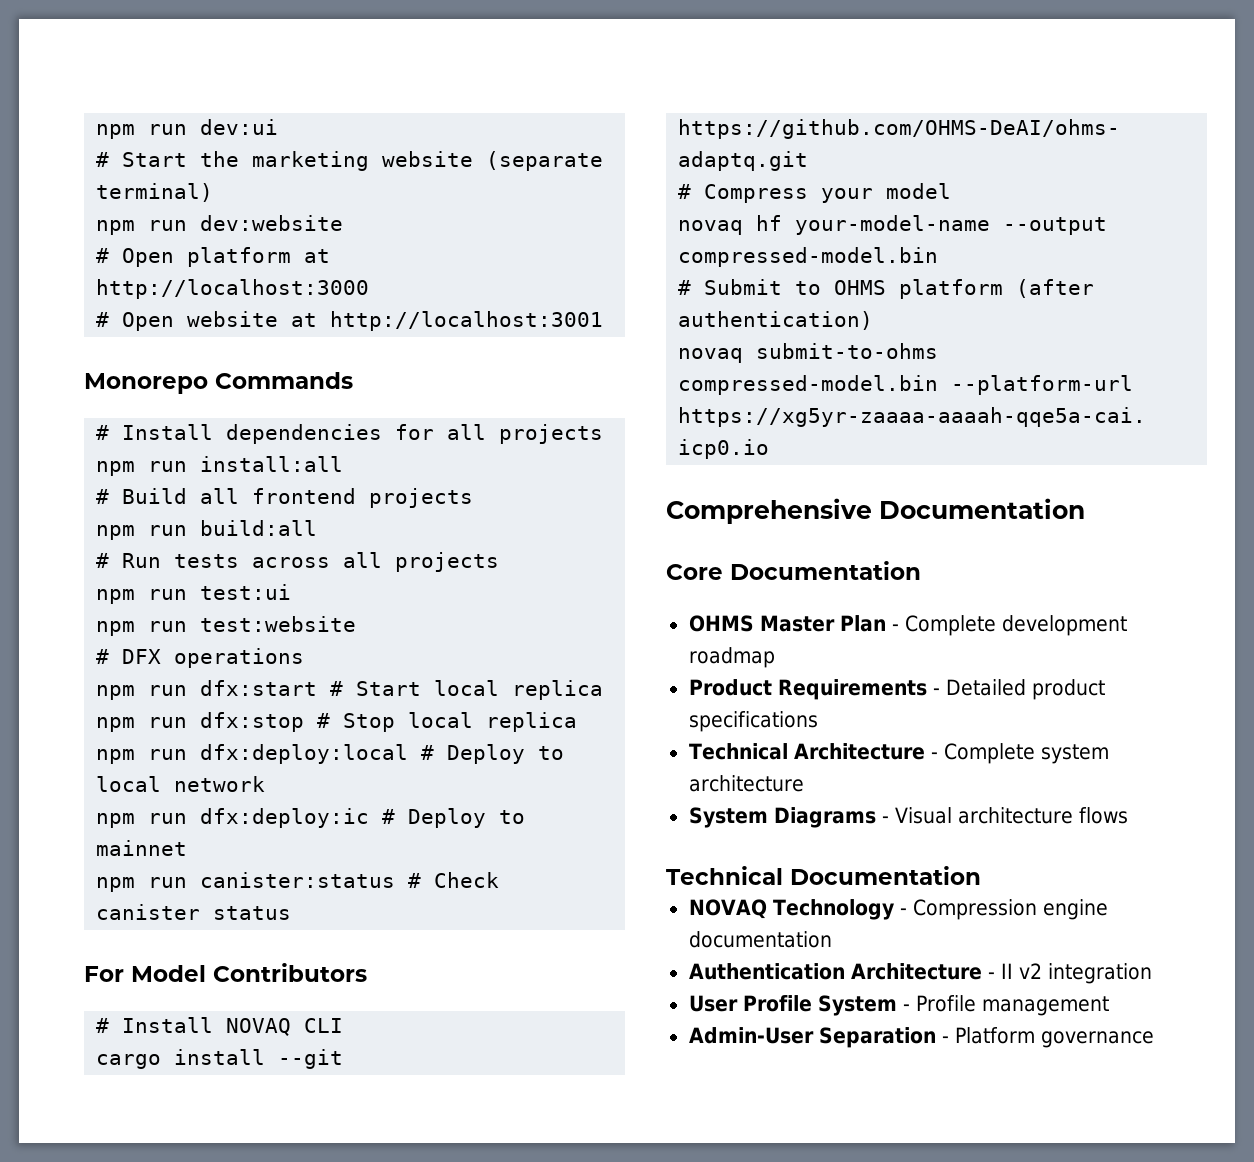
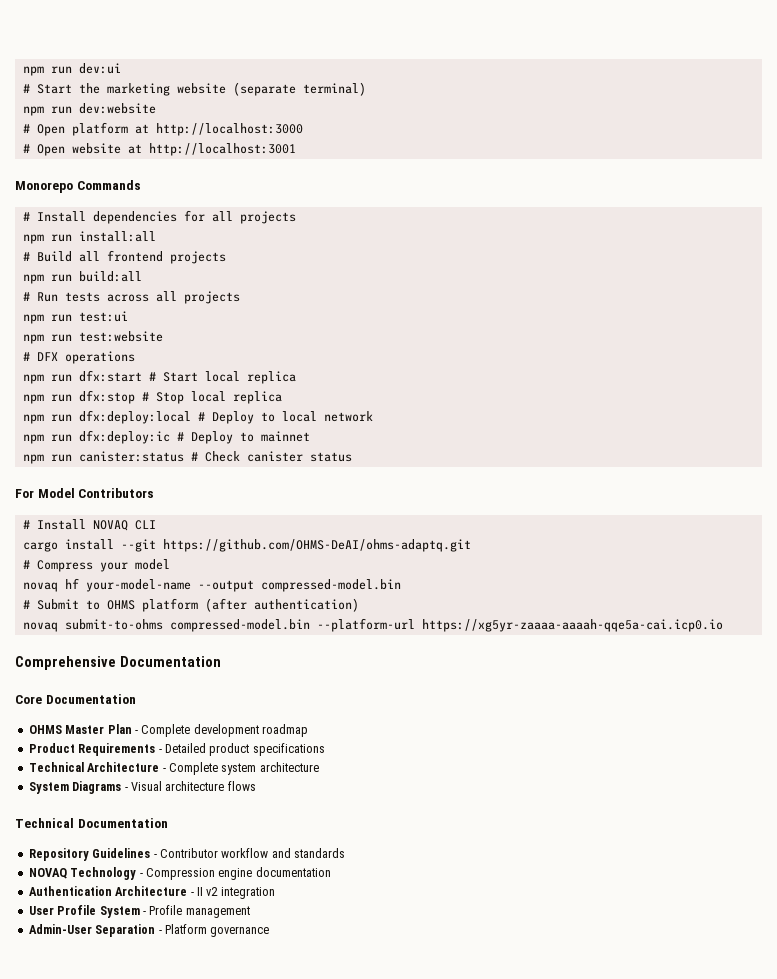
(981, 875) none -> [28,848,345,861] // Repository Guidelines - Contributor workflow and standards

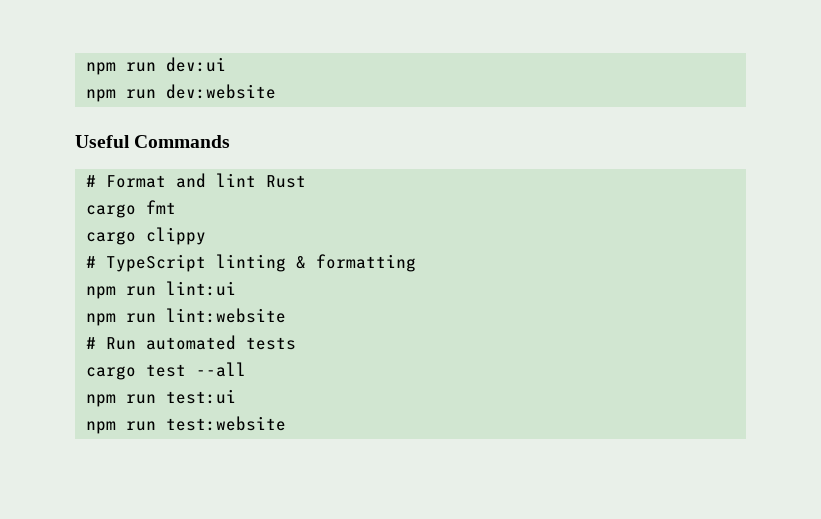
[22,82,366,96] [22,103,156,116] [22,122,303,136] [22,143,296,156] [15,180,141,193] [22,210,296,224] [22,231,156,244] [22,250,226,264] [22,271,142,284] # Start the marketing website (separate terminal) // npm run dev:website // # Open platform at http://localhost:3000 // # Open website at http://localhost:3001 // Monorepo Commands // # Install dependencies for all projects // npm run install:all // # Build all frontend projects // npm run build:all -> [86,84,277,102] [75,135,231,148] [86,173,307,188] [86,200,177,218] [86,227,207,245] [86,254,417,272] [86,281,237,299] [86,308,287,326] npm run dev:website // Useful Commands // # Format and lint Rust // cargo fmt // cargo clippy // # TypeScript linting & formatting // npm run lint:ui // npm run lint:website
(58, 297) none -> [146,335,237,350] automated
[106,291,240,304] across all projects -> [86,362,247,380] // cargo test --all
[22,351,135,364] [22,370,296,384] [22,390,282,404] [22,410,373,424] [22,430,310,444] [22,451,352,464] [15,488,155,498] [22,519,156,531] [22,539,471,552] [22,559,170,572] [22,578,401,592] [22,598,359,612] [22,618,723,632] [15,656,221,670] [15,694,136,704] [28,724,308,737] [28,743,325,756] [28,762,319,775] [28,781,256,794] [15,818,168,828] [28,848,345,861] [28,867,331,880] [28,886,275,899] [28,905,250,918] [28,924,270,937] // # DFX operations // npm run dfx:start # Start local replica // npm run dfx:stop # Stop local replica // npm run dfx:deploy:local # Deploy to local network // npm run dfx:deploy:ic # Deploy to mainnet // npm run canister:status # Check canister status // For Model Contributors // # Install NOVAQ CLI // cargo install --git https://github.com/OHMS-DeAI/ohms-adaptq.git // # Compress your model // novaq hf your-model-name --output compressed-model.bin // # Submit to OHMS platform (after authentication) // novaq submit-to-ohms compressed-model.bin --platform-url https://xg5yr-zaaaa-aaaah-qqe5a-cai.icp0.io // Comprehensive Documentation // Core Documentation // OHMS Master Plan - Complete development roadmap // Product Requirements - Detailed product specifications // Technical Architecture - Complete system architecture // System Diagrams - Visual architecture flows // Technical Documentation // Repository Guidelines - Contributor workflow and standards // NOVAQ Technology - Compression engine documentation // Authentication Architecture - II v2 integration // User Profile System - Profile management // Admin-User Separation - Platform governance -> (287, 423) none

